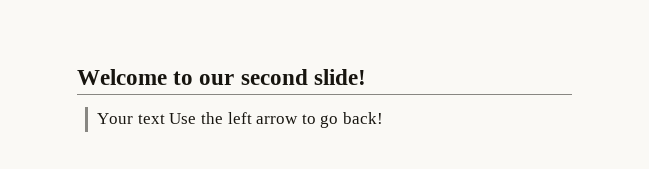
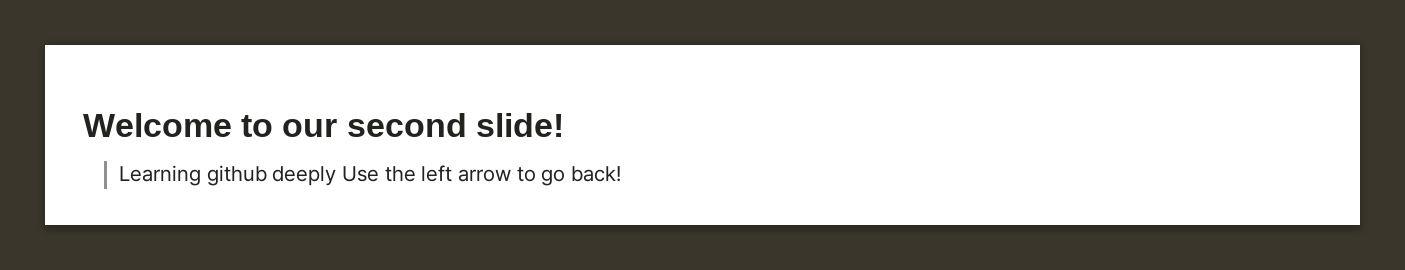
[97,113,165,124] Your text -> [118,165,337,186] Learning github deeply

